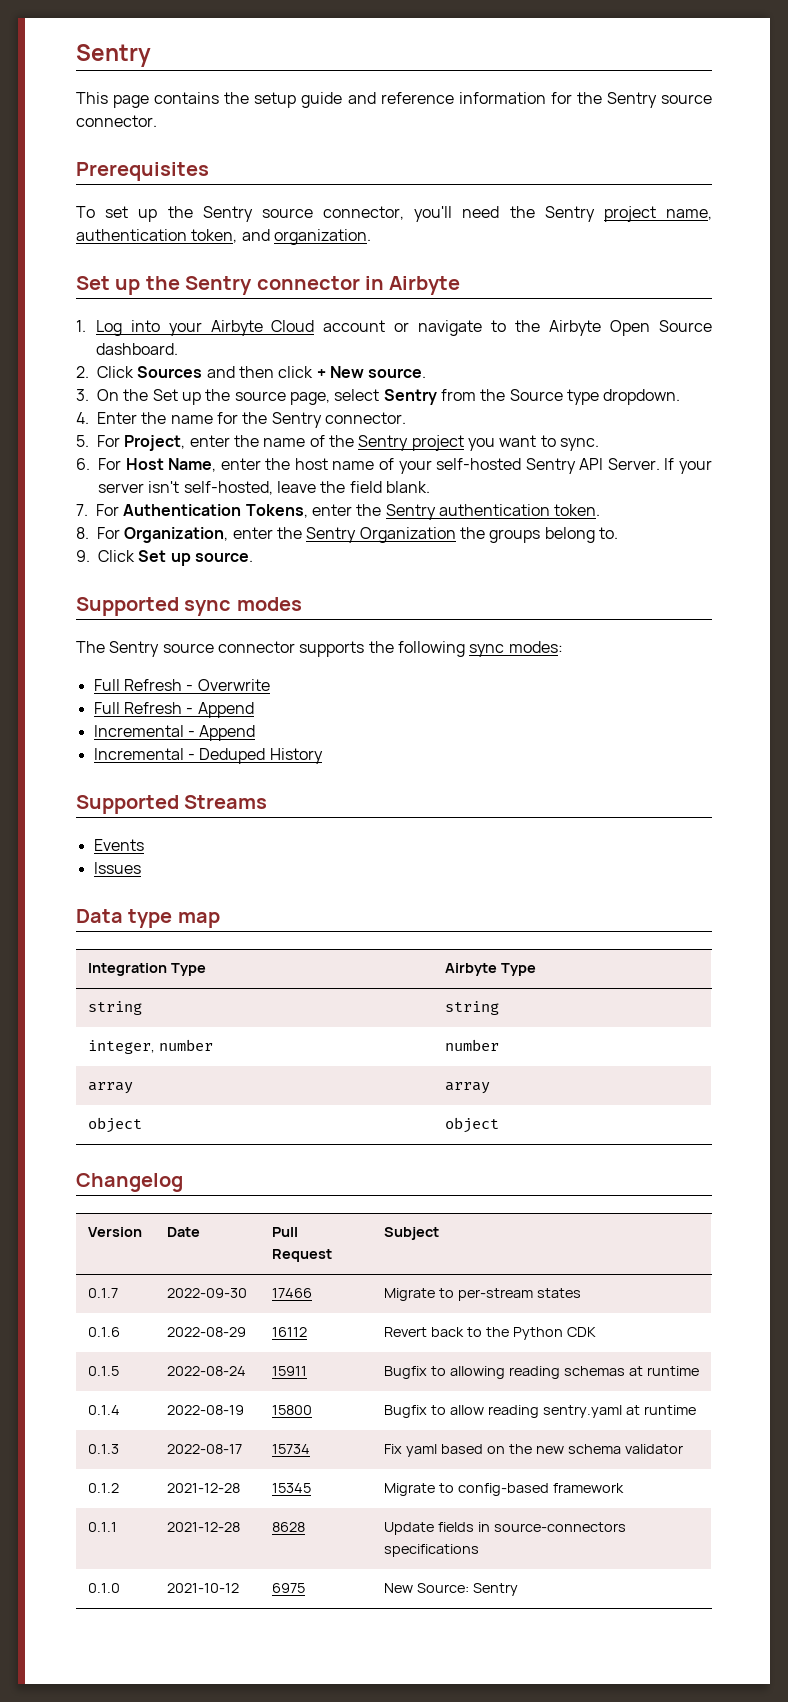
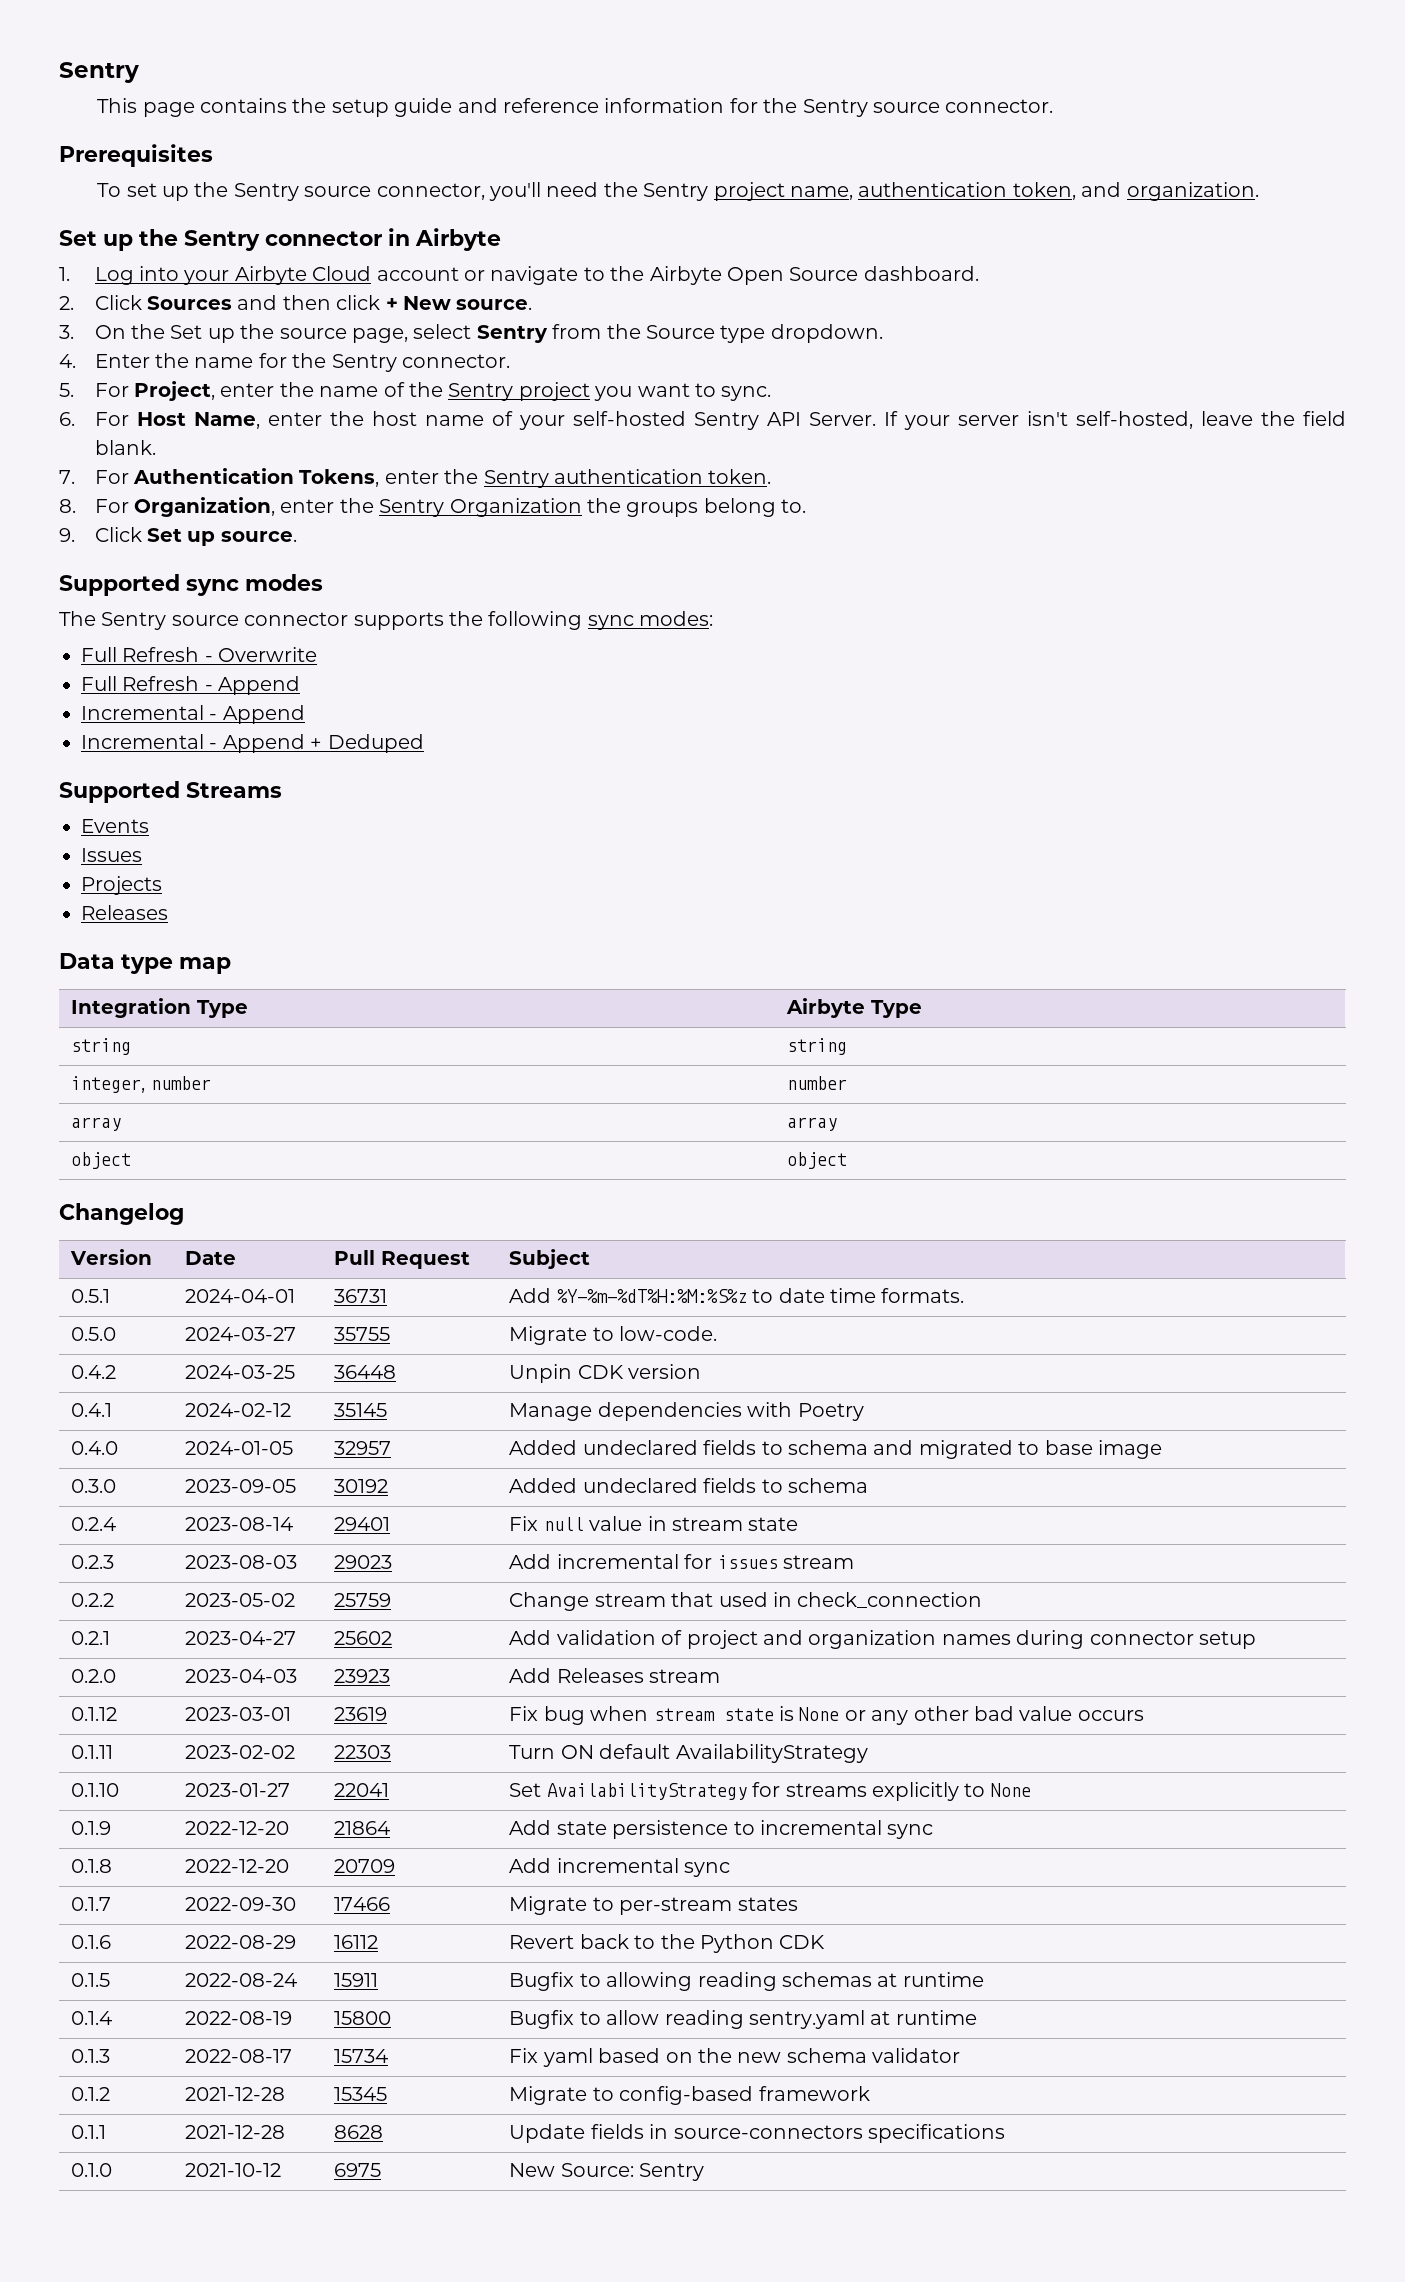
(195, 757) none -> [222,734,323,753] Append +
[269,748,323,764] History -> (424, 743) none
(141, 868) none -> [81,876,162,895] [81,905,168,920] // Projects // Releases
(440, 1233) none -> [71,1289,111,1303] [185,1289,296,1303] [334,1289,388,1303] [509,1288,965,1303] [71,1327,117,1341] [185,1327,297,1341] [334,1327,391,1341] [509,1326,718,1345] [71,1365,117,1379] [185,1365,296,1379] [334,1365,397,1379] [509,1364,702,1383] [71,1403,113,1417] [185,1403,292,1417] [334,1403,388,1417] [509,1402,864,1421] [71,1441,119,1455] [185,1441,294,1455] [334,1441,392,1455] [509,1440,1162,1459] [71,1479,117,1493] [185,1479,297,1493] [334,1479,389,1493] [509,1478,868,1493] [71,1517,117,1531] [185,1517,294,1531] [334,1517,391,1531] [509,1516,799,1531] [71,1555,115,1569] [185,1555,298,1569] [334,1555,393,1569] [509,1554,854,1569] [71,1593,115,1607] [185,1593,296,1607] [334,1593,392,1607] [509,1592,983,1611] [71,1631,111,1645] [185,1631,297,1645] [334,1631,393,1645] [509,1630,1256,1649] [71,1669,117,1683] [185,1669,298,1683] [334,1669,391,1683] [509,1668,721,1683] [71,1707,118,1721] [185,1707,292,1721] [334,1707,388,1721] [509,1706,1144,1725] [71,1745,114,1759] [185,1745,296,1759] [334,1745,392,1759] [509,1744,868,1763] [71,1783,120,1797] [185,1783,291,1797] [334,1783,390,1797] [509,1782,1031,1801] [71,1821,112,1835] [185,1821,290,1835] [334,1821,391,1835] [509,1820,934,1839] [71,1859,113,1873] [185,1859,290,1873] [334,1859,396,1873] [509,1858,731,1877] // 0.5.1 | 2024-04-01 | 36731 | Add %Y-%m-%dT%H:%M:%S%z to date time formats. // 0.5.0 | 2024-03-27 | 35755 | Migrate to low-code. // 0.4.2 | 2024-03-25 | 36448 | Unpin CDK version // 0.4.1 | 2024-02-12 | 35145 | Manage dependencies with Poetry // 0.4.0 | 2024-01-05 | 32957 | Added undeclared fields to schema and migrated to base image // 0.3.0 | 2023-09-05 | 30192 | Added undeclared fields to schema // 0.2.4 | 2023-08-14 | 29401 | Fix null value in stream state // 0.2.3 | 2023-08-03 | 29023 | Add incremental for issues stream // 0.2.2 | 2023-05-02 | 25759 | Change stream that used in check_connection // 0.2.1 | 2023-04-27 | 25602 | Add validation of project and organization names during connector setup // 0.2.0 | 2023-04-03 | 23923 | Add Releases stream // 0.1.12 | 2023-03-01 | 23619 | Fix bug when stream state is None or any other bad value occurs // 0.1.11 | 2023-02-02 | 22303 | Turn ON default AvailabilityStrategy // 0.1.10 | 2023-01-27 | 22041 | Set AvailabilityStrategy for streams explicitly to None // 0.1.9 | 2022-12-20 | 21864 | Add state persistence to incremental sync // 0.1.8 | 2022-12-20 | 20709 | Add incremental sync

